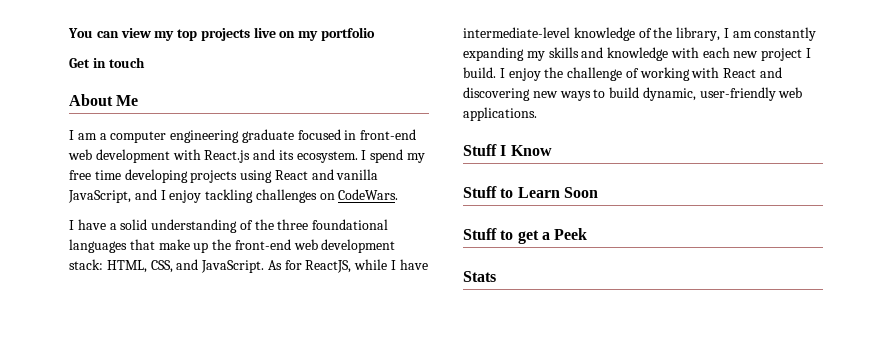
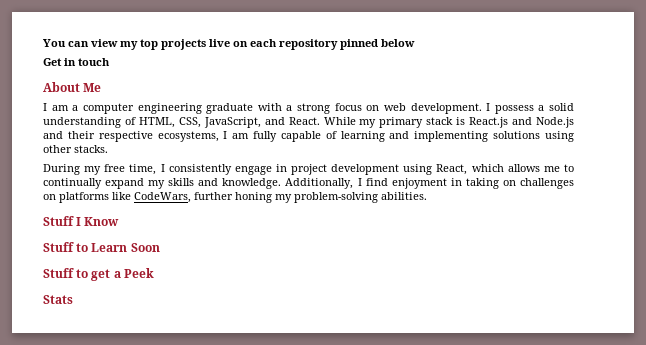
[298,27,376,41] my portfolio -> [250,39,415,50] each repository pinned below
[297,129,417,140] [68,149,426,163] [69,169,379,183] [68,189,399,203] [69,219,389,233] [69,239,396,253] [69,259,428,273] [463,27,817,41] [463,47,812,61] [463,67,783,81] [463,87,803,101] [463,107,537,121] focused in front-end web development with React.js and its ecosystem. I spend my free time developing projects using React and vanilla JavaScript, and I enjoy tackling challenges on CodeWars. // I have a solid understanding of the three foundational languages that make up the front-end web development stack: HTML, CSS, and JavaScript. As for ReactJS, while I have intermediate-level knowledge of the library, I am constantly expanding my skills and knowledge with each new project I build. I enjoy the challenge of working with React and discovering new ways to build dynamic, user-friendly web applications. -> [257,103,574,114] [43,117,575,128] [43,131,575,142] [43,145,108,153] [43,164,574,175] [43,178,575,189] [43,192,427,203] with a strong focus on web development. I possess a solid understanding of HTML, CSS, JavaScript, and React. While my primary stack is React.js and Node.js and their respective ecosystems, I am fully capable of learning and implementing solutions using other stacks. // During my free time, I consistently engage in project development using React, which allows me to continually expand my skills and knowledge. Additionally, I find enjoyment in taking on challenges on platforms like CodeWars, further honing my problem-solving abilities.

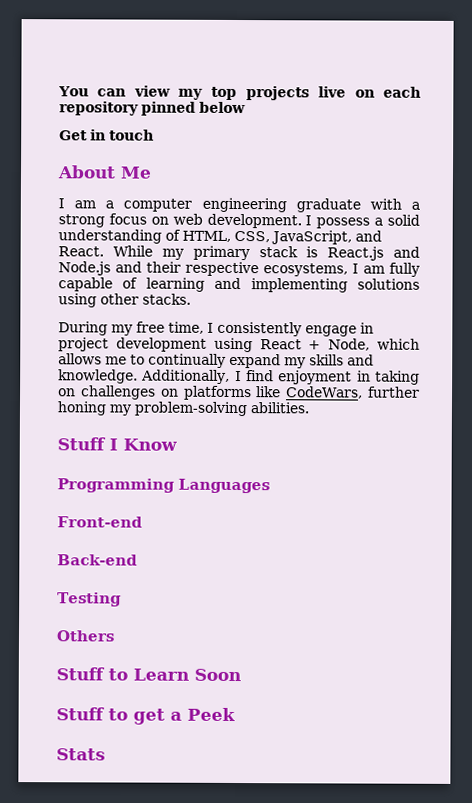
[436,164,468,175] React, -> [259,338,371,351] React + Node,
(120, 221) none -> [57,478,270,494] [57,516,143,528] [57,554,138,566] [57,592,122,607] [56,630,114,642] // Programming Languages // Front-end // Back-end // Testing // Others

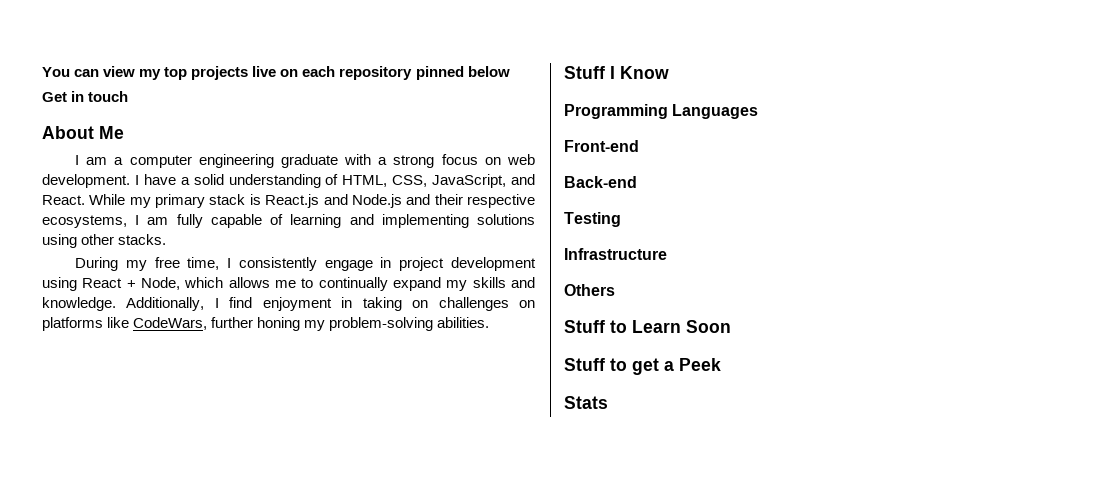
[316,217,371,229] possess -> [143,174,176,185] have
(122, 599) none -> [564,248,667,260] // Infrastructure

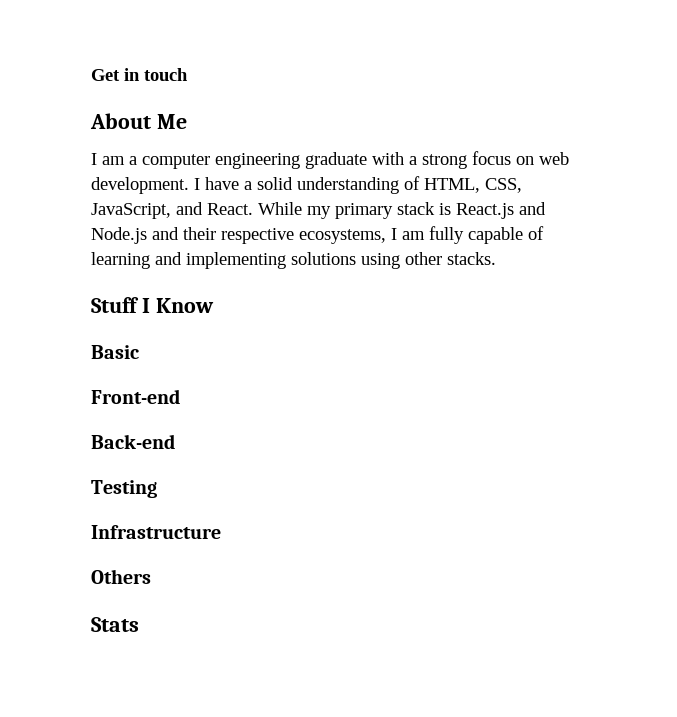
[42,66,510,80] You can view my top projects live on each repository pinned below // -> (91, 75) none
[74,257,536,271] [42,277,535,291] [42,297,536,311] [42,317,490,331] // During my free time, I consistently engage in project development using React + Node, which allows me to continually expand my skills and knowledge. Additionally, I find enjoyment in taking on challenges on platforms like CodeWars, further honing my problem-solving abilities. -> (496, 258) none
[564,104,759,119] Programming Languages -> [91,345,139,359] Basic
[564,320,731,333] [564,358,721,375] // Stuff to Learn Soon // Stuff to get a Peek -> (151, 576) none

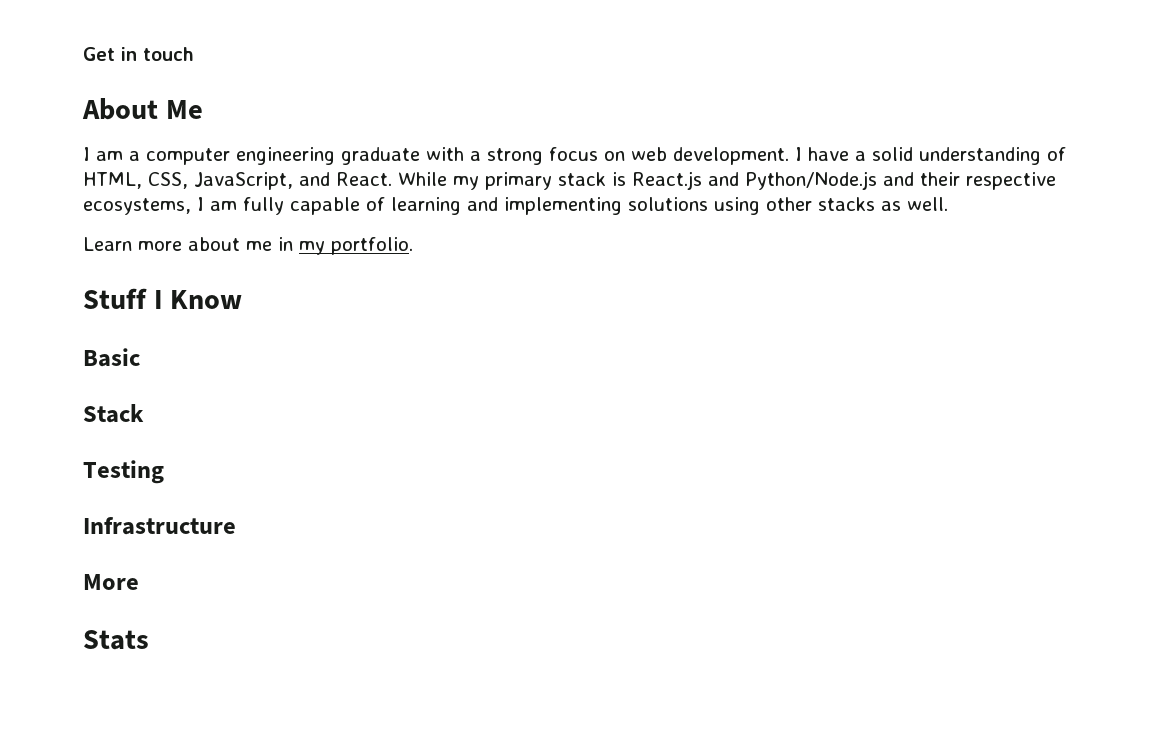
[91,227,147,244] Node.js -> [745,171,877,190] Python/Node.js
[447,252,496,265] stacks. -> [818,197,948,211] [83,237,413,255] stacks as well. // Learn more about me in my portfolio.
[91,389,180,404] [91,434,175,449] Front-end // Back-end -> [83,404,144,423] Stack
[91,569,151,584] Others -> [83,574,139,590] More

